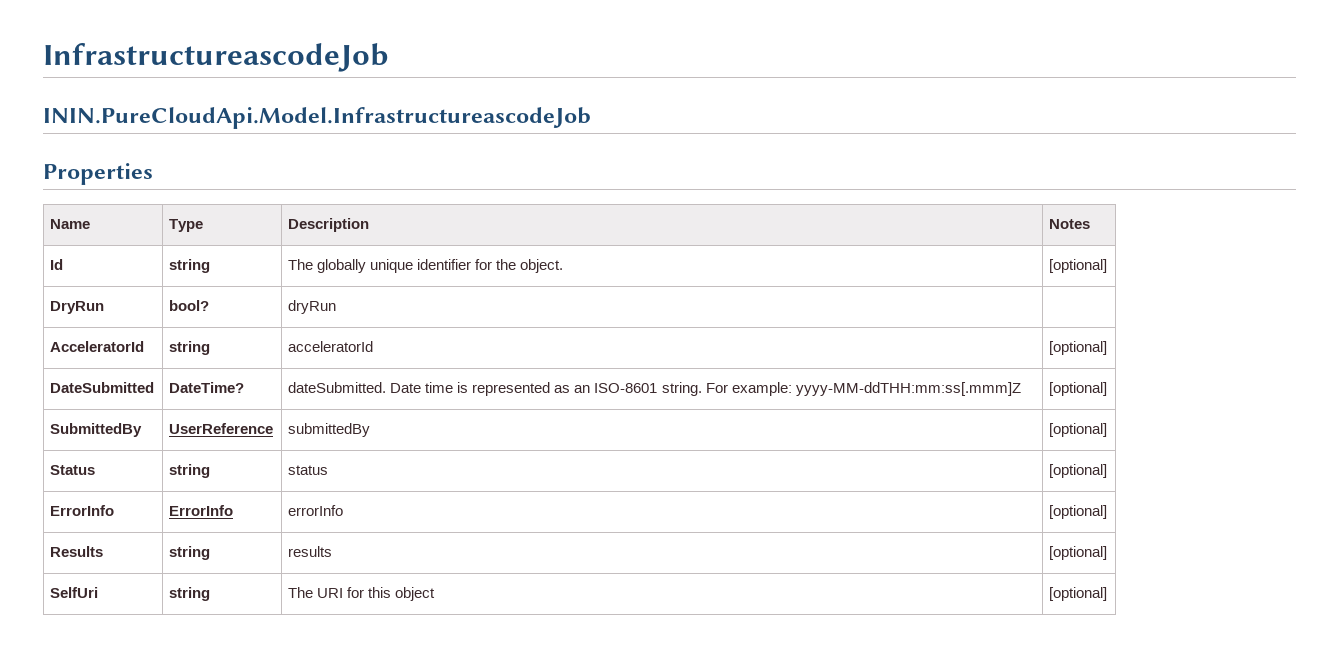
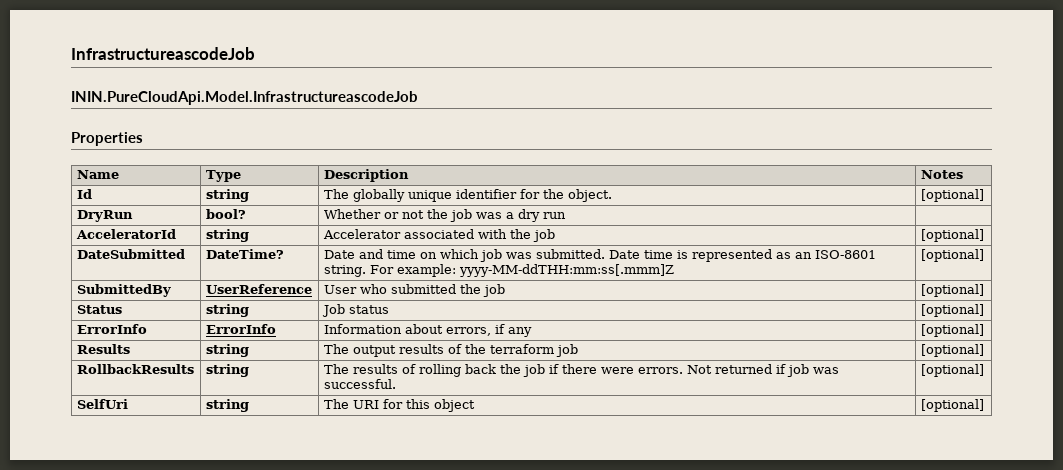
[288,300,337,314] [50,341,145,352] [169,341,211,355] [288,341,374,352] [1049,341,1108,355] [50,382,155,393] [169,382,245,393] [288,382,387,393] dryRun | // AcceleratorId | string | acceleratorId | [optional] // DateSubmitted | DateTime? | dateSubmitted. -> [323,209,566,222] [75,229,176,239] [205,229,249,242] [322,229,555,242] [920,229,984,242] [76,249,185,259] [205,249,284,259] [323,249,605,262] Whether or not the job was a dry run | // AcceleratorId | string | Accelerator associated with the job | [optional] // DateSubmitted | DateTime? | Date and time on which job was submitted.
[288,423,371,437] submittedBy -> [323,284,505,297] User who submitted the job
(211, 471) none -> [321,304,345,317] Job
[288,505,344,516] errorInfo -> [323,324,532,337] Information about errors, if any
[288,546,333,557] results -> [323,344,578,357] [920,344,984,357] [76,364,194,374] [205,364,249,377] [323,364,839,377] [323,379,396,389] The output results of the terraform job | [optional] // RollbackResults | string | The results of rolling back the job if there were errors. Not returned if job was successful.

